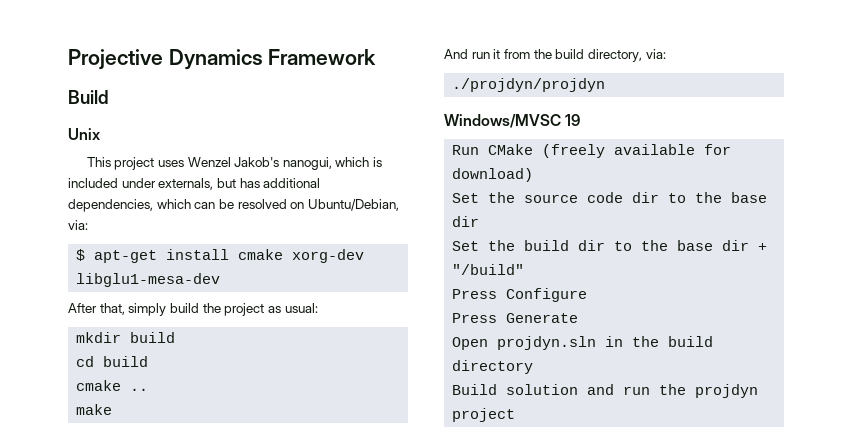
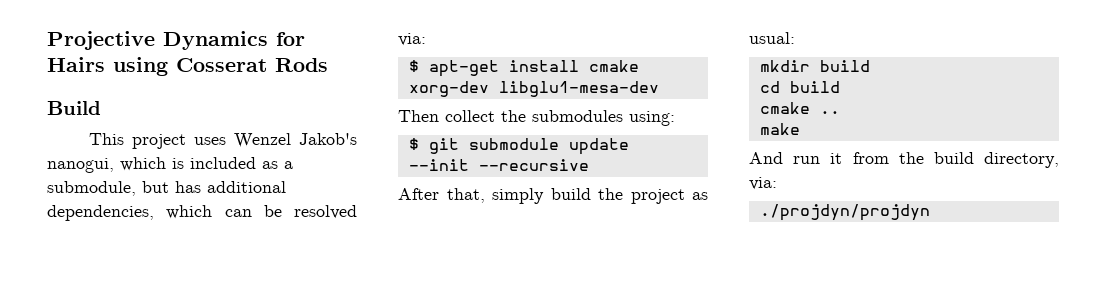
[268,49,377,65] [68,90,109,104] [68,128,101,140] Framework // Build // Unix -> [276,32,305,46] [47,57,328,76] [47,101,101,115] for Hairs using Cosserat Rods // Build
[121,178,214,190] under externals, -> [262,161,293,169] [47,181,136,196] as a submodule,
[290,199,399,211] on Ubuntu/Debian, -> (357, 212) none
(221, 280) none -> [398,110,675,126] [408,138,629,155] [408,159,589,171] // Then collect the submodules using: // $ git submodule update --init --recursive
[444,114,581,128] [452,144,732,158] [452,168,534,182] [452,192,768,203] [452,216,480,227] [452,240,768,251] [452,264,525,275] [452,288,588,302] [452,313,579,323] [452,336,714,350] [452,360,534,374] [452,384,759,398] [452,408,516,422] // Windows/MVSC 19 // Run CMake (freely available for download) // Set the source code dir to the base dir // Set the build dir to the base dir + "/build" // Press Configure // Press Generate // Open projdyn.sln in the build directory // Build solution and run the projdyn project -> (930, 212) none

